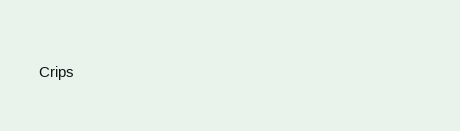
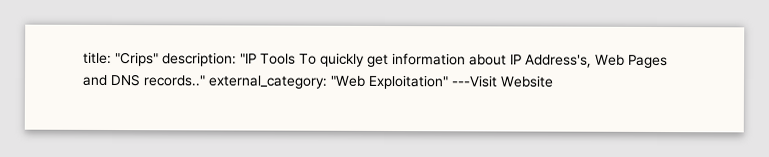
[39,66,74,80] Crips -> [83,51,668,69] [82,73,554,90] title: "Crips" description: "IP Tools To quickly get information about IP Address's, Web Pages and DNS records.." external_category: "Web Exploitation" ---Visit Website

